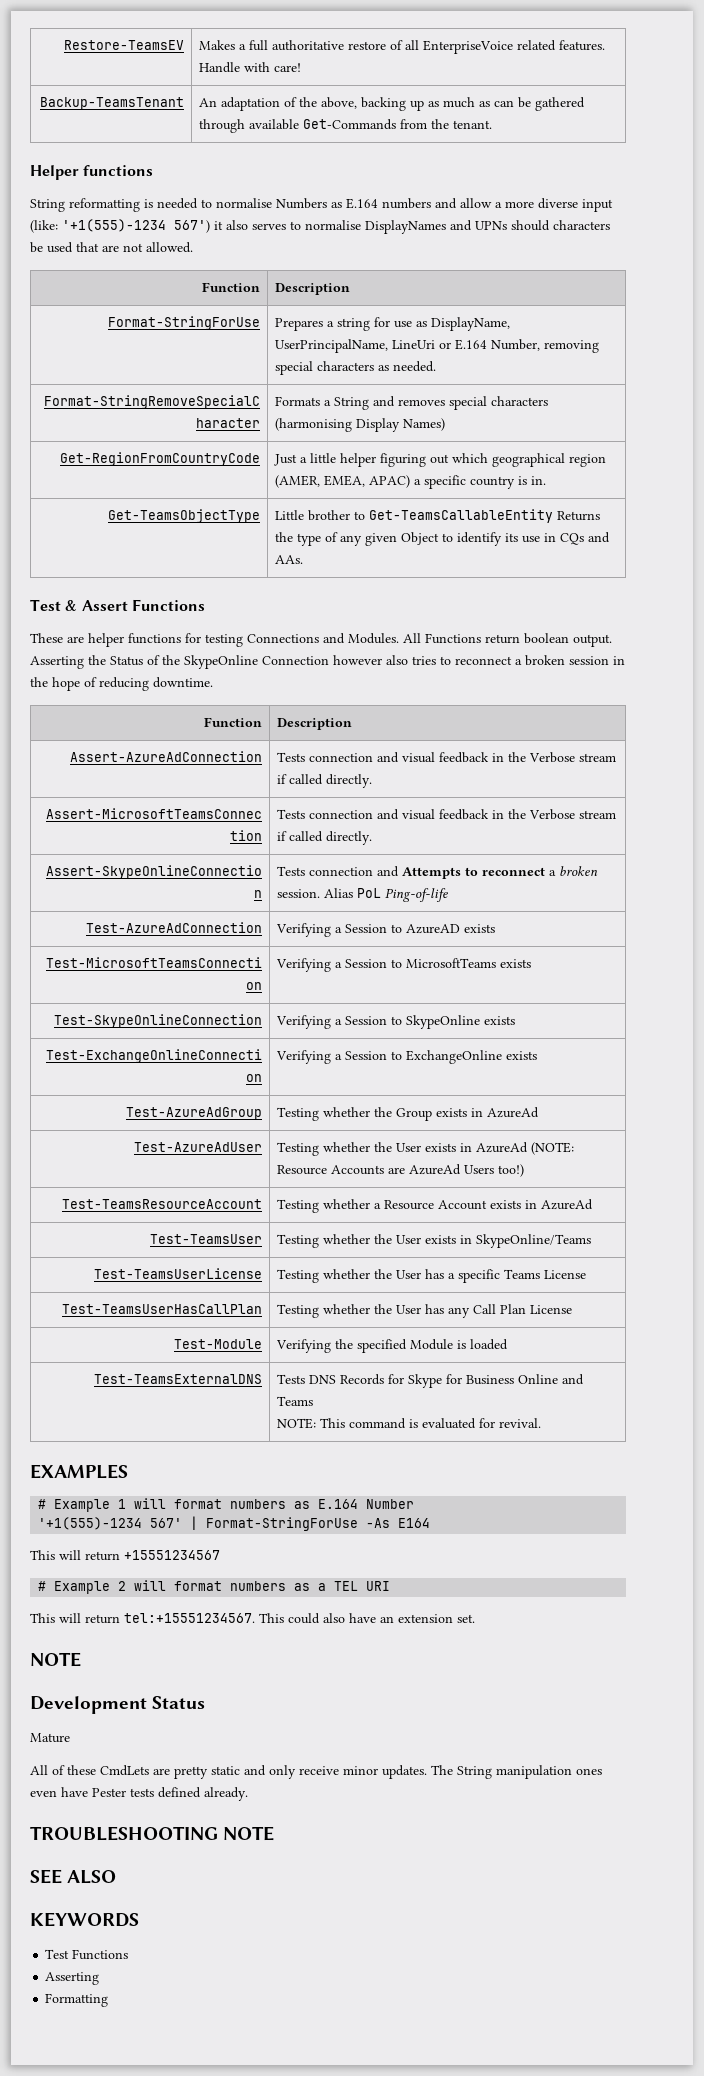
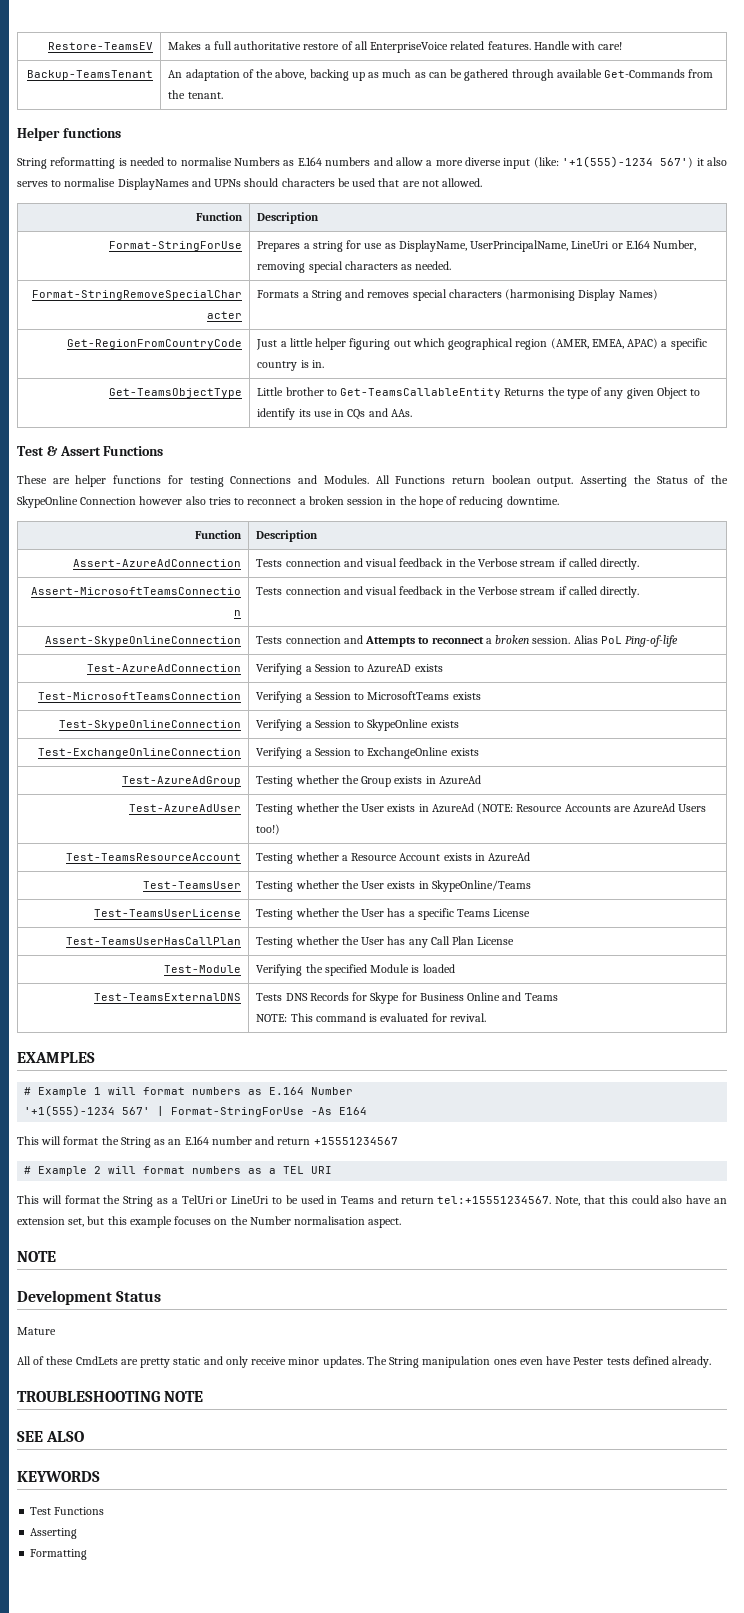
(81, 1555) none -> [63,1136,275,1148] format the String as an E.164 number and
[85,1613,284,1624] return tel:+15551234567. This -> [64,1195,628,1207] format the String as a TelUri or LineUri to be used in Teams and return tel:+15551234567. Note, that this
[457,1614,475,1623] set. -> [68,1216,402,1228] set, but this example focuses on the Number normalisation aspect.

